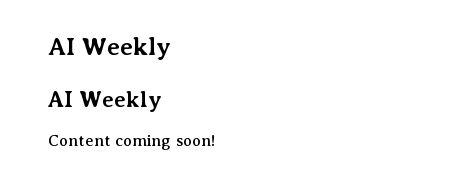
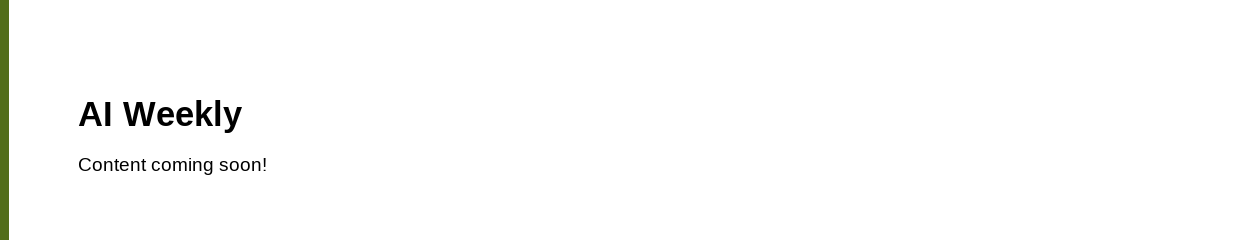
[48,37,171,60] [47,91,163,112] AI Weekly // AI Weekly -> [78,100,242,133] AI Weekly

